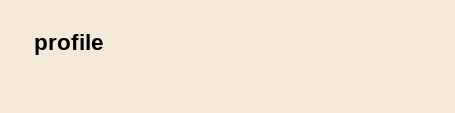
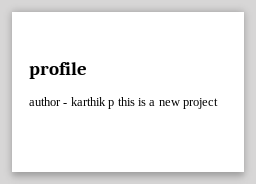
(104, 44) none -> [29,97,218,109] // author - karthik p this is a new project

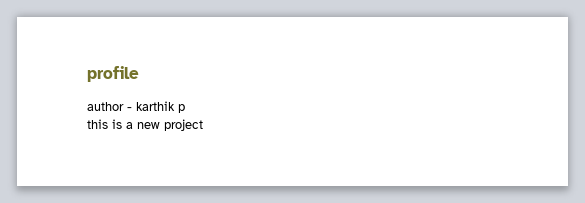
(115, 104) none -> (185, 108) //

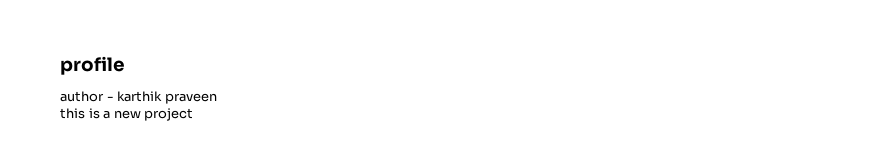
[178,104,185,113] p -> [164,93,217,104] praveen

